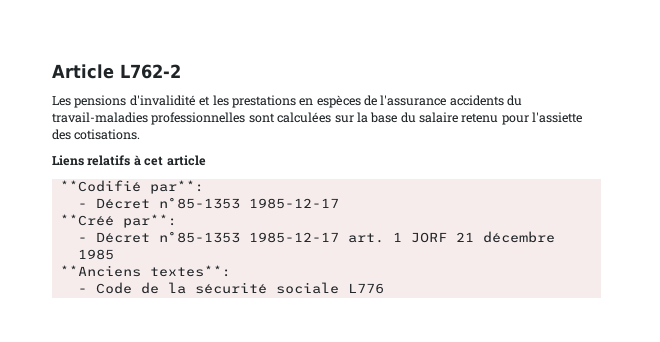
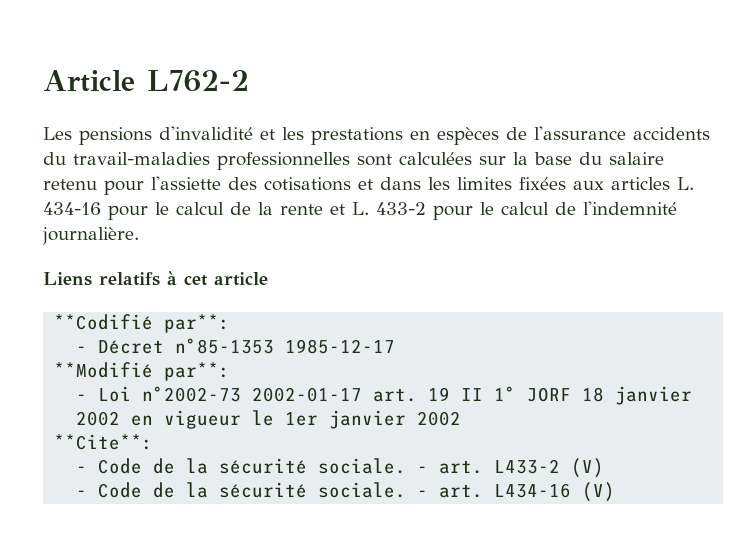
[74,129,141,140] cotisations. -> [264,177,694,191] [43,201,677,220] [42,227,139,245] cotisations et dans les limites fixées aux articles L. 434-16 pour le calcul de la rente et L. 433-2 pour le calcul de l'indemnité journalière.
[59,214,177,228] [77,231,555,243] [77,249,114,260] [59,265,231,277] [77,282,384,294] **Créé par**: // - Décret n°85-1353 1985-12-17 art. 1 JORF 21 décembre 1985 // **Anciens textes**: // - Code de la sécurité sociale L776 -> [54,362,231,381] [76,386,693,405] [76,410,462,429] [54,434,154,450] [76,458,605,478] [76,482,616,502] **Modifié par**: // - Loi n°2002-73 2002-01-17 art. 19 II 1° JORF 18 janvier 2002 en vigueur le 1er janvier 2002 // **Cite**: // - Code de la sécurité sociale. - art. L433-2 (V) // - Code de la sécurité sociale. - art. L434-16 (V)

